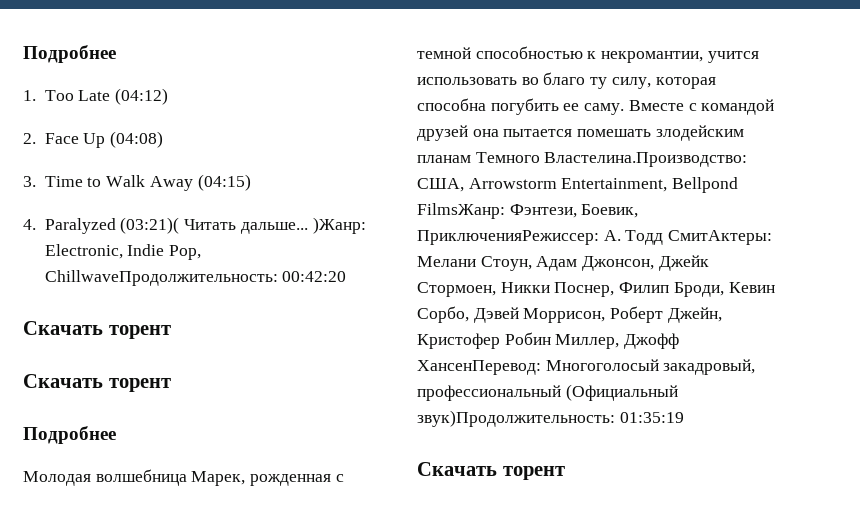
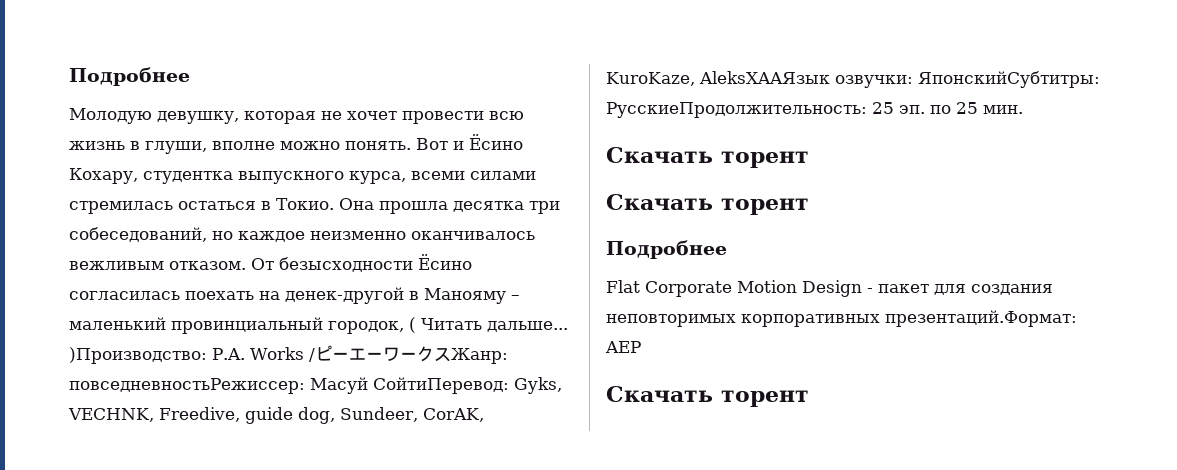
[23,45,116,63] [23,88,169,105] [23,131,164,148] [23,174,251,191] [23,217,366,234] [44,244,202,260] [44,270,347,286] Подробнее // 1. Too Late (04:12) // 2. Face Up (04:08) // 3. Time to Walk Away (04:15) // 4. Paralyzed (03:21)( Читать дальше... )Жанр: Electronic, Indie Pop, ChillwaveПродолжительность: 00:42:20 -> [69,67,190,86] [69,108,524,124] [69,134,523,154] [69,168,536,184] [69,198,560,214] [69,227,535,242] [69,254,472,272] [69,287,520,304] [69,317,568,334] [69,345,508,364] [69,377,562,394] [68,407,484,424] [606,71,1100,88] [606,102,1023,118] Подробнее // Молодую девушку, которая не хочет провести всю жизнь в глуши, вполне можно понять. Вот и Ёсино Кохару, студентка выпускного курса, всеми силами стремилась остаться в Токио. Она прошла десятка три собеседований, но каждое неизменно оканчивалось вежливым отказом. От безысходности Ёсино согласилась поехать на денек-другой в Манояму – маленький провинциальный городок, ( Читать дальше... )Производство: P.A. Works /ピーエーワークスЖанр: повседневностьРежиссер: Масуй СойтиПеревод: Gyks, VECHNK, Freedive, guide dog, Sundeer, CorAK, KuroKaze, AleksXAAЯзык озвучки: ЯпонскийСубтитры: РусскиеПродолжительность: 25 эп. по 25 мин.
[23,469,344,486] [417,46,759,63] [417,72,716,89] [417,98,775,115] [417,125,744,141] [417,152,748,167] [417,177,739,193] [417,203,639,219] [417,230,773,245] [417,255,709,271] [417,282,775,297] [417,306,722,323] [417,332,680,349] [417,359,756,375] [417,384,678,401] [417,410,684,427] Молодая волшебница Марек, рожденная с темной способностью к некромантии, учится использовать во благо ту силу, которая способна погубить ее саму. Вместе с командой друзей она пытается помешать злодейским планам Темного Властелина.Производство: США, Arrowstorm Entertainment, Bellpond FilmsЖанр: Фэнтези, Боевик, ПриключенияРежиссер: А. Тодд СмитАктеры: Мелани Стоун, Адам Джонсон, Джейк Стормоен, Никки Поснер, Филип Броди, Кевин Сорбо, Дэвей Моррисон, Роберт Джейн, Кристофер Робин Миллер, Джофф ХансенПеревод: Многоголосый закадровый, профессиональный (Официальный звук)Продолжительность: 01:35:19 -> [606,280,1053,297] [606,310,1077,327] [605,341,641,353] Flat Corporate Motion Design - пакет для создания неповторимых корпоративных презентаций.Формат: AEP

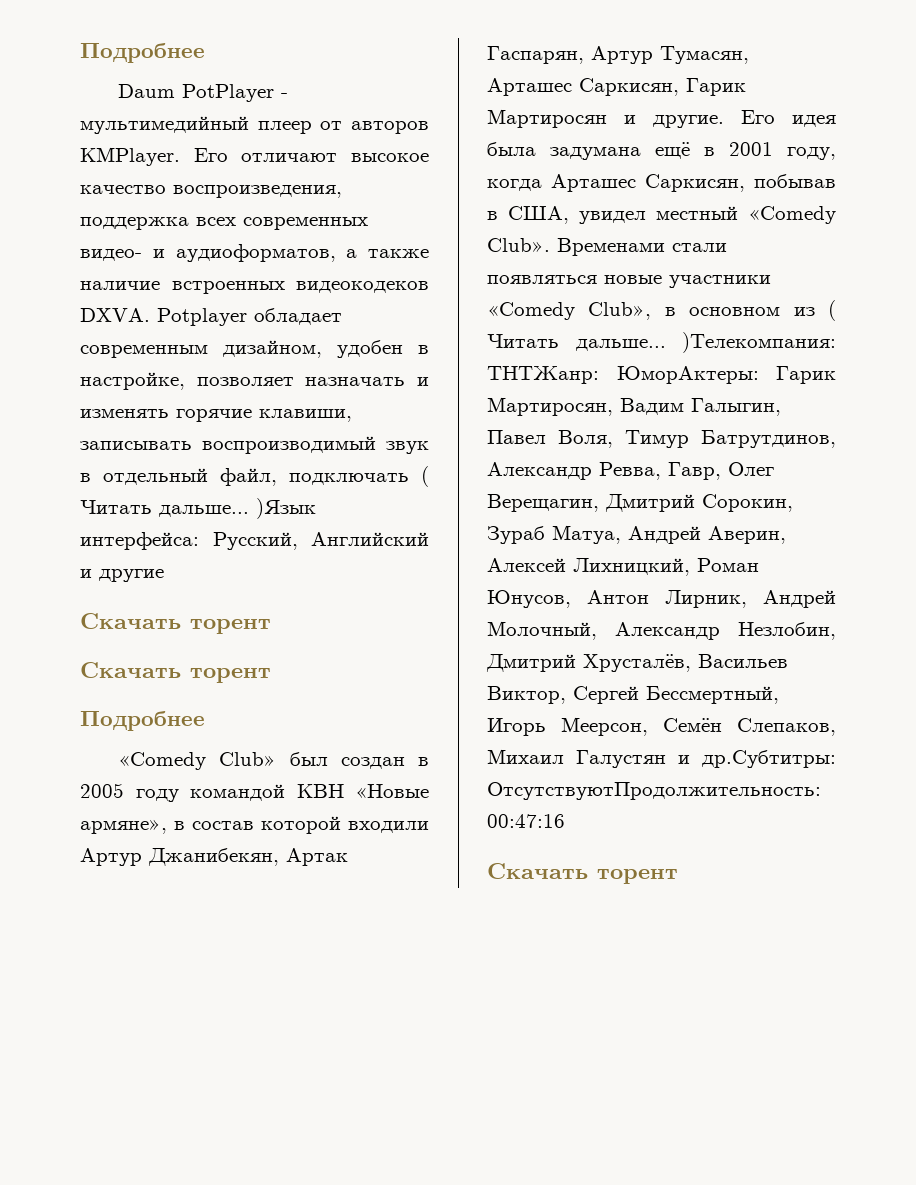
[69,67,190,86] [69,108,524,124] [69,134,523,154] [69,168,536,184] [69,198,560,214] [69,227,535,242] [69,254,472,272] [69,287,520,304] [69,317,568,334] [69,345,508,364] [69,377,562,394] [68,407,484,424] [606,71,1100,88] [606,102,1023,118] Подробнее // Молодую девушку, которая не хочет провести всю жизнь в глуши, вполне можно понять. Вот и Ёсино Кохару, студентка выпускного курса, всеми силами стремилась остаться в Токио. Она прошла десятка три собеседований, но каждое неизменно оканчивалось вежливым отказом. От безысходности Ёсино согласилась поехать на денек-другой в Манояму – маленький провинциальный городок, ( Читать дальше... )Производство: P.A. Works /ピーエーワークスЖанр: повседневностьРежиссер: Масуй СойтиПеревод: Gyks, VECHNK, Freedive, guide dog, Sundeer, CorAK, KuroKaze, AleksXAAЯзык озвучки: ЯпонскийСубтитры: РусскиеПродолжительность: 25 эп. по 25 мин. -> [80,43,205,63] [118,84,289,102] [80,116,429,134] [80,147,430,166] [80,185,342,198] [80,217,368,230] [80,244,429,262] [80,281,429,294] [80,308,342,326] [80,340,429,358] [80,372,430,390] [80,409,352,422] [80,436,429,454] [80,466,429,487] [80,498,316,519] [80,532,429,550] [80,569,164,582] Подробнее // Daum PotPlayer - мультимедийный плеер от авторов KMPlayer. Его отличают высокое качество воспроизведения, поддержка всех современных видео- и аудиоформатов, а также наличие встроенных видеокодеков DXVA. Potplayer обладает современным дизайном, удобен в настройке, позволяет назначать и изменять горячие клавиши, записывать воспроизводимый звук в отдельный файл, подключать ( Читать дальше... )Язык интерфейса: Русский, Английский и другие
[606,280,1053,297] [606,310,1077,327] [605,341,641,353] Flat Corporate Motion Design - пакет для создания неповторимых корпоративных презентаций.Формат: AEP -> [118,752,429,770] [80,783,429,802] [80,816,429,834] [80,848,348,866] [487,46,749,64] [487,78,746,96] [487,109,836,128] [487,142,836,160] [487,174,836,192] [487,206,836,224] [487,238,727,256] [487,275,771,288] [487,300,836,321] [487,332,836,353] [487,366,836,384] [487,397,781,416] [487,430,836,448] [487,462,774,480] [487,494,793,512] [487,525,786,544] [487,558,759,576] [487,590,836,608] [487,621,836,640] [486,654,788,672] [487,686,779,704] [487,717,836,736] [487,749,836,768] [487,782,821,800] [487,814,565,828] «Comedy Club» был создан в 2005 году командой КВН «Новые армяне», в состав которой входили Артур Джанибекян, Артак Гаспарян, Артур Тумасян, Арташес Саркисян, Гарик Мартиросян и другие. Его идея была задумана ещё в 2001 году, когда Арташес Саркисян, побывав в США, увидел местный «Comedy Club». Временами стали появляться новые участники «Comedy Club», в основном из ( Читать дальше... )Телекомпания: ТНТЖанр: ЮморАктеры: Гарик Мартиросян, Вадим Галыгин, Павел Воля, Тимур Батрутдинов, Александр Ревва, Гавр, Олег Верещагин, Дмитрий Сорокин, Зураб Матуa, Андрей Аверин, Алексей Лихницкий, Роман Юнусов, Антон Лирник, Андрей Молочный, Александр Незлобин, Дмитрий Хрусталёв, Васильев Виктор, Сергей Бессмертный, Игорь Меерсон, Семён Слепаков, Михаил Галустян и др.Субтитры: ОтсутствуютПродолжительность: 00:47:16

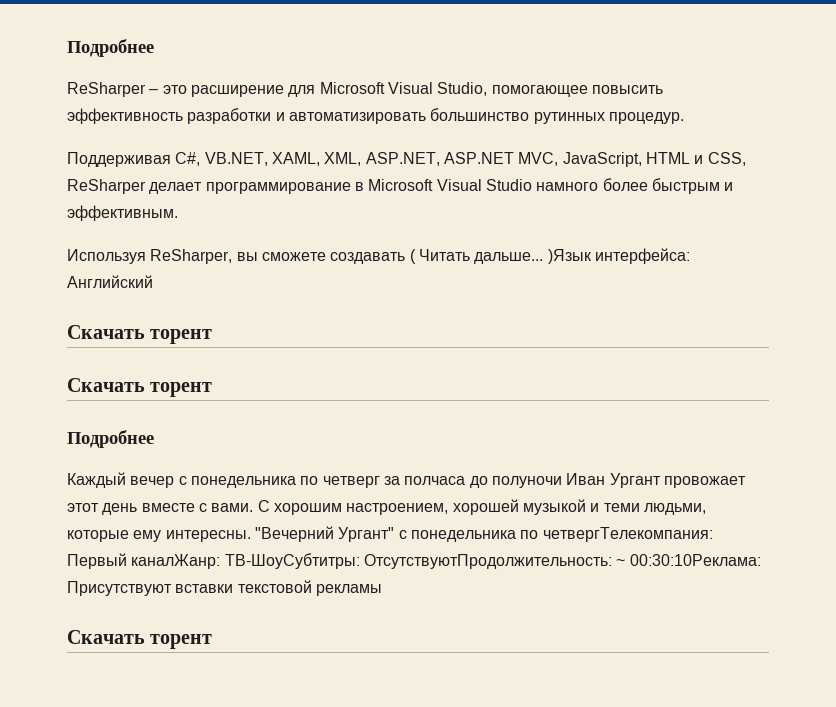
[80,43,205,63] [118,84,289,102] [80,116,429,134] [80,147,430,166] [80,185,342,198] [80,217,368,230] [80,244,429,262] [80,281,429,294] [80,308,342,326] [80,340,429,358] [80,372,430,390] [80,409,352,422] [80,436,429,454] [80,468,409,486] Подробнее // Daum PotPlayer - мультимедийный плеер от авторов KMPlayer. Его отличают высокое качество воспроизведения, поддержка всех современных видео- и аудиоформатов, а также наличие встроенных видеокодеков DXVA. Potplayer обладает современным дизайном, удобен в настройке, позволяет назначать и изменять горячие клавиши, записывать воспроизводимый звук в отдельный файл, подключать -> [67,39,154,57] [67,82,663,97] [67,108,684,124] [67,152,746,167] [67,178,734,194] [67,205,178,221] [67,249,406,264] Подробнее // ReSharper – это расширение для Microsoft Visual Studio, помогающее повысить эффективность разработки и автоматизировать большинство рутинных процедур. // Поддерживая C#, VB.NET, XAML, XML, ASP.NET, ASP.NET MVC, JavaScript, HTML и CSS, ReSharper делает программирование в Microsoft Visual Studio намного более быстрым и эффективным. // Используя ReSharper, вы сможете создавать
[212,532,298,550] Русский, -> (690, 256) none
[80,569,164,582] и другие -> (153, 281) none
[118,752,429,770] [80,783,429,802] [80,816,429,834] [80,848,348,866] [487,46,749,64] [487,78,746,96] [487,109,836,128] [487,142,836,160] [487,174,836,192] [487,206,836,224] [487,238,727,256] [487,275,771,288] [487,300,836,321] [487,332,836,353] [487,366,836,384] [487,397,781,416] [487,430,836,448] [487,462,774,480] [487,494,793,512] [487,525,786,544] [487,558,759,576] [487,590,836,608] [487,621,836,640] [486,654,788,672] [487,686,779,704] [487,717,836,736] [487,749,836,768] [487,782,821,800] [487,814,565,828] «Comedy Club» был создан в 2005 году командой КВН «Новые армяне», в состав которой входили Артур Джанибекян, Артак Гаспарян, Артур Тумасян, Арташес Саркисян, Гарик Мартиросян и другие. Его идея была задумана ещё в 2001 году, когда Арташес Саркисян, побывав в США, увидел местный «Comedy Club». Временами стали появляться новые участники «Comedy Club», в основном из ( Читать дальше... )Телекомпания: ТНТЖанр: ЮморАктеры: Гарик Мартиросян, Вадим Галыгин, Павел Воля, Тимур Батрутдинов, Александр Ревва, Гавр, Олег Верещагин, Дмитрий Сорокин, Зураб Матуa, Андрей Аверин, Алексей Лихницкий, Роман Юнусов, Антон Лирник, Андрей Молочный, Александр Незлобин, Дмитрий Хрусталёв, Васильев Виктор, Сергей Бессмертный, Игорь Меерсон, Семён Слепаков, Михаил Галустян и др.Субтитры: ОтсутствуютПродолжительность: 00:47:16 -> [67,472,746,488] [67,499,706,515] [67,526,713,542] [67,553,761,569] [67,580,382,596] Каждый вечер с понедельника по четверг за полчаса до полуночи Иван Ургант провожает этот день вместе с вами. С хорошим настроением, хорошей музыкой и теми людьми, которые ему интересны. "Вечерний Ургант" с понедельника по четвергТелекомпания: Первый каналЖанр: ТВ-ШоуСубтитры: ОтсутствуютПродолжительность: ~ 00:30:10Реклама: Присутствуют вставки текстовой рекламы

